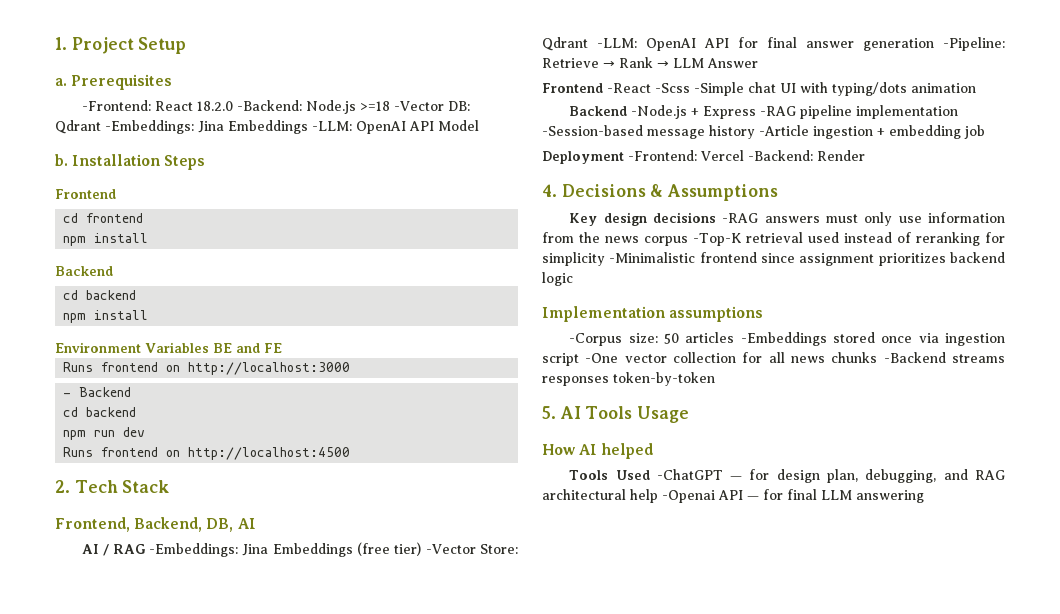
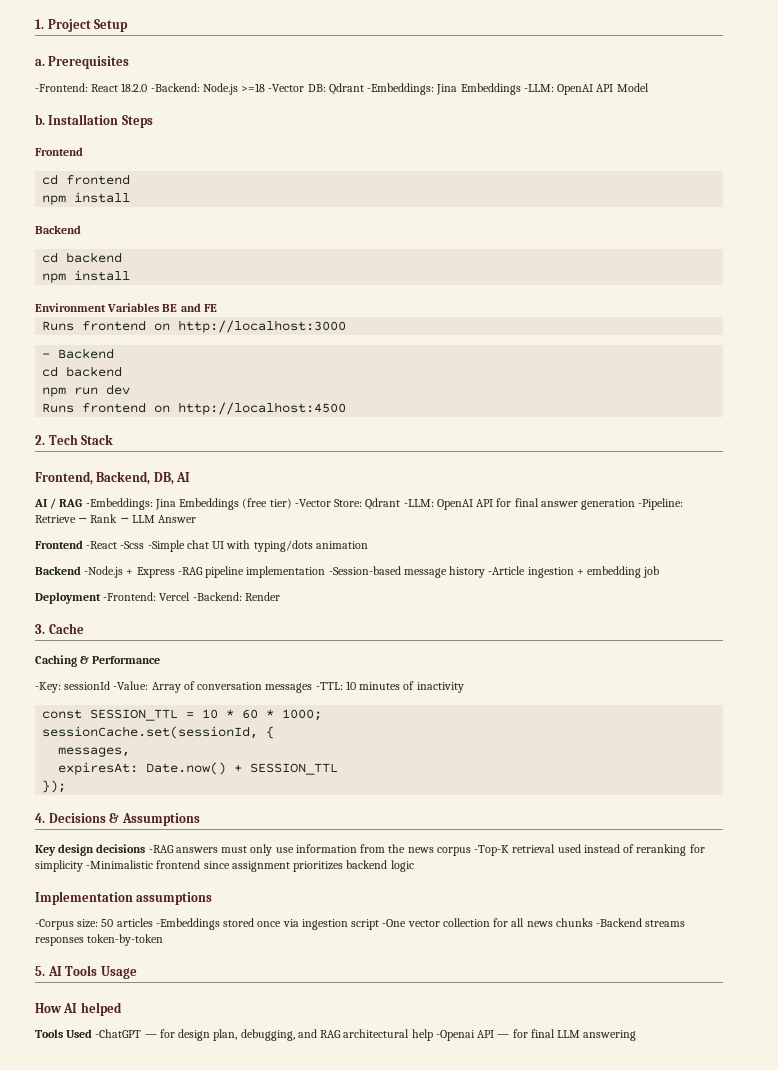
(865, 155) none -> [35,623,84,634] [35,655,161,667] [35,681,464,693] [42,709,323,721] [42,726,275,739] [58,747,131,757] [58,762,339,775] [42,780,67,793] // 3. Cache // Caching & Performance // -Key: sessionId -Value: Array of conversation messages -TTL: 10 minutes of inactivity // const SESSION_TTL = 10 * 60 * 1000; // sessionCache.set(sessionId, { // messages, // expiresAt: Date.now() + SESSION_TTL // });

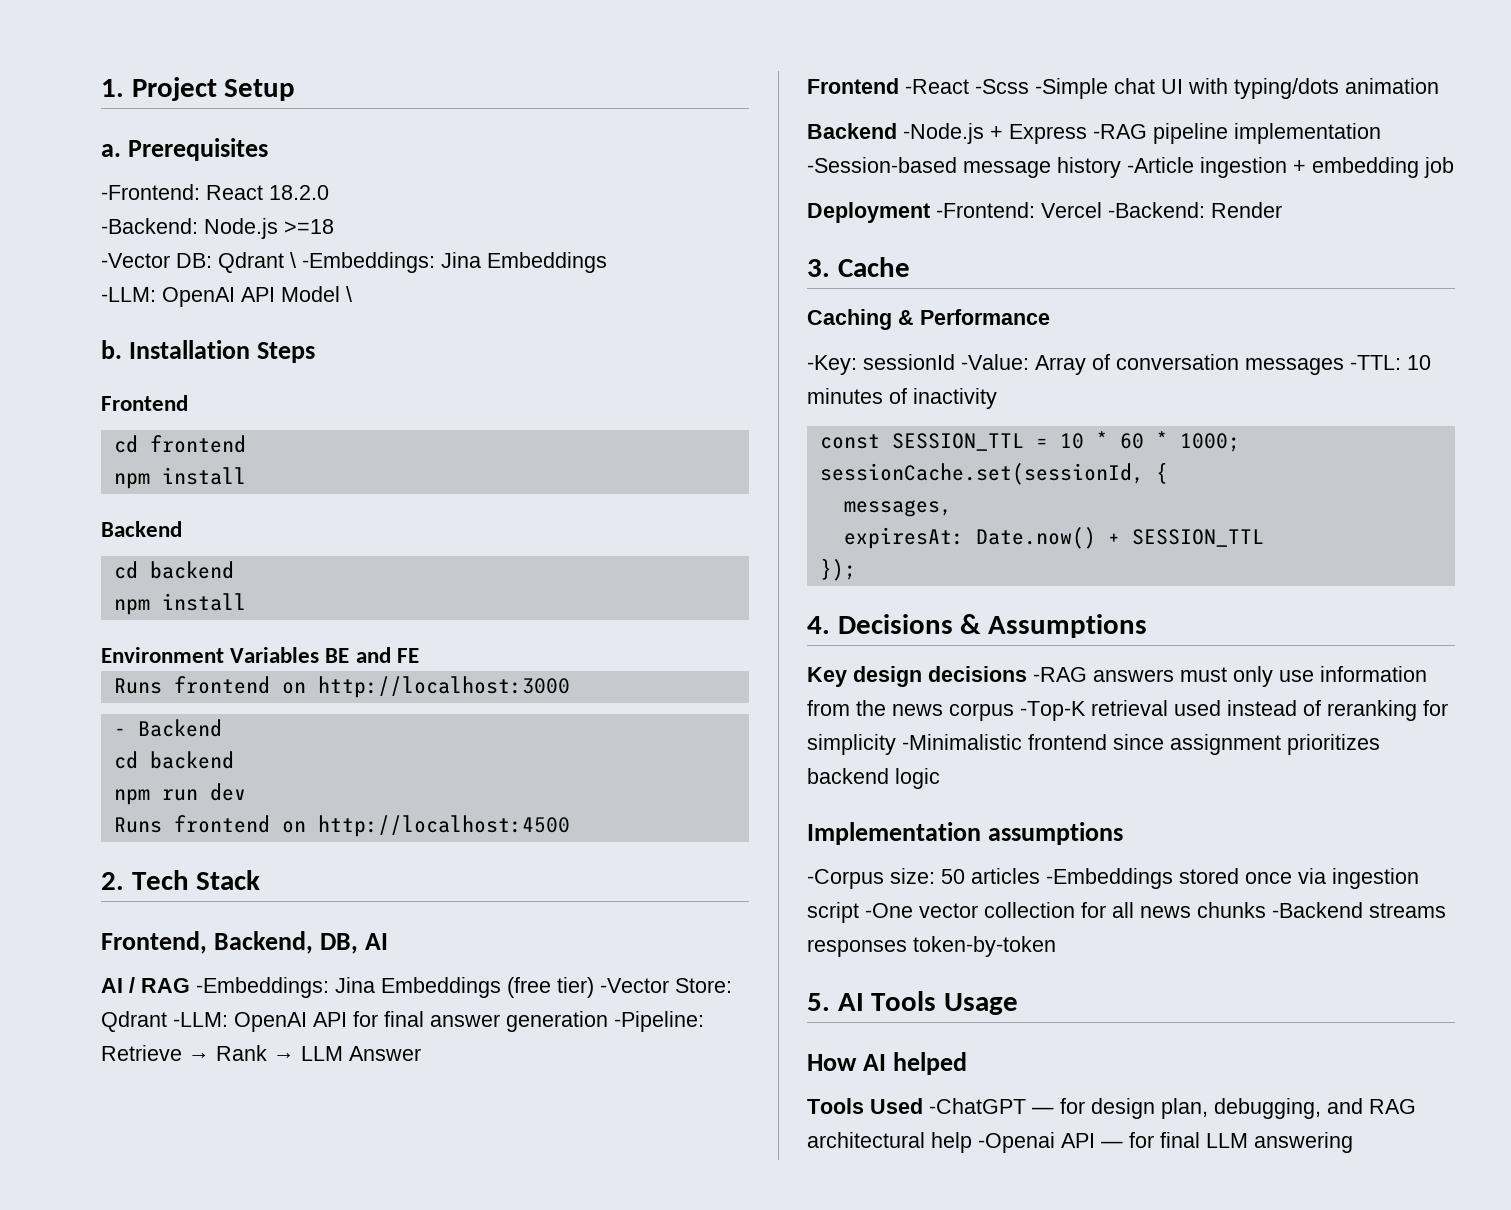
(148, 87) none -> (329, 192) //
(266, 87) none -> (334, 226) //
[367,83,521,95] -Embeddings: Jina Embeddings -> [290,252,607,273] \ -Embeddings: Jina Embeddings //
(649, 87) none -> [346,286,352,302] \

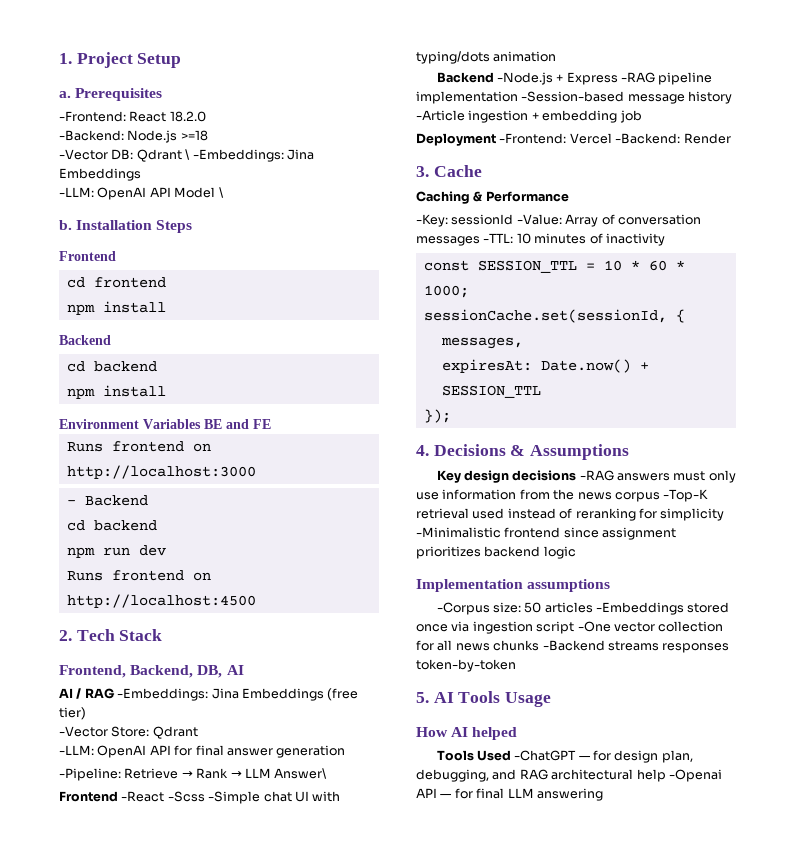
(594, 987) none -> (86, 713) //
(167, 1021) none -> (198, 732) //
(608, 1021) none -> (346, 751) //
[349,1046,421,1061] Answer -> [274,768,328,779] Answer\

